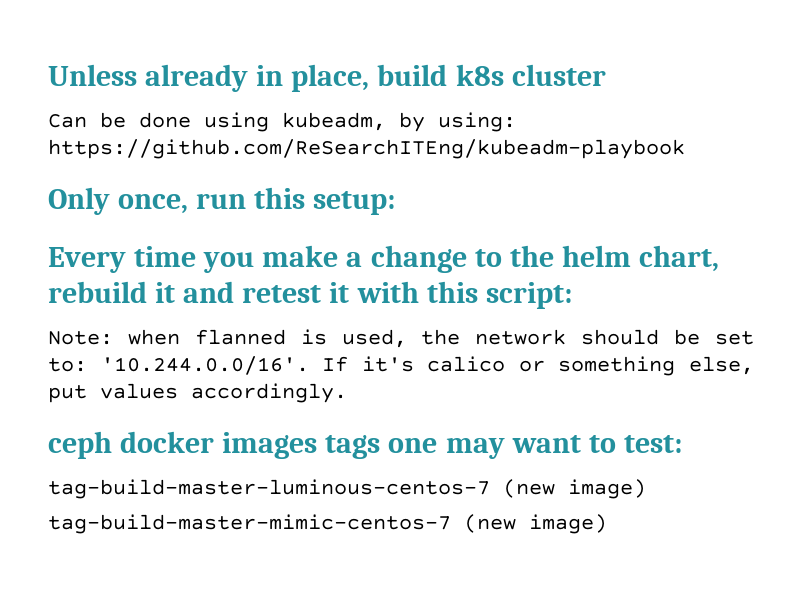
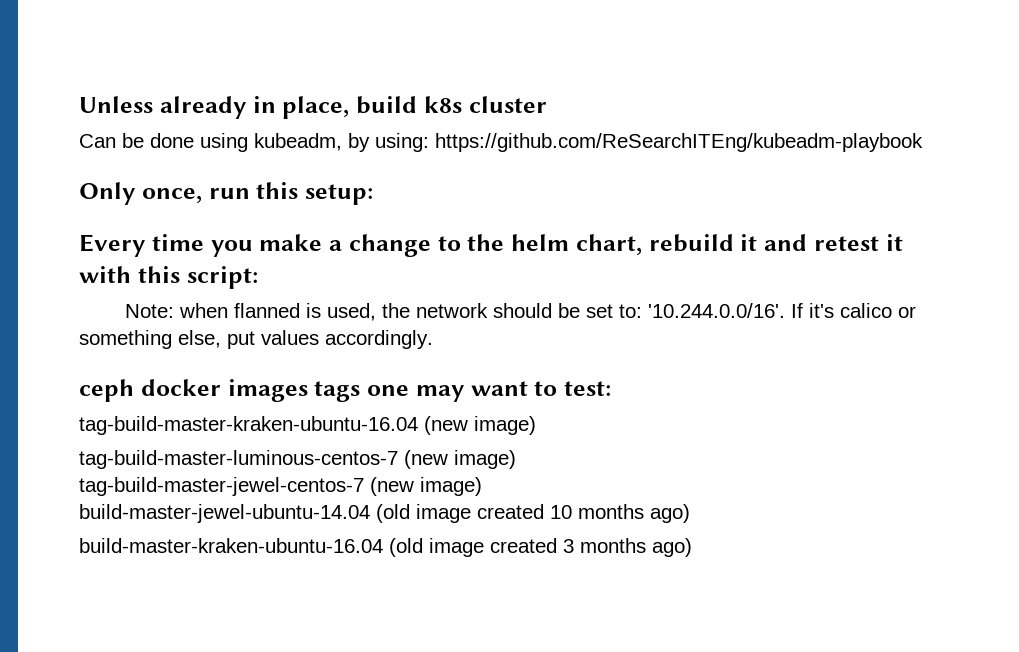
(682, 444) none -> [79,416,536,435] // tag-build-master-kraken-ubuntu-16.04 (new image)
[48,514,607,534] tag-build-master-mimic-centos-7 (new image) -> [79,477,482,496] [79,504,690,523] [79,538,692,557] tag-build-master-jewel-centos-7 (new image) // build-master-jewel-ubuntu-14.04 (old image created 10 months ago) // build-master-kraken-ubuntu-16.04 (old image created 3 months ago)

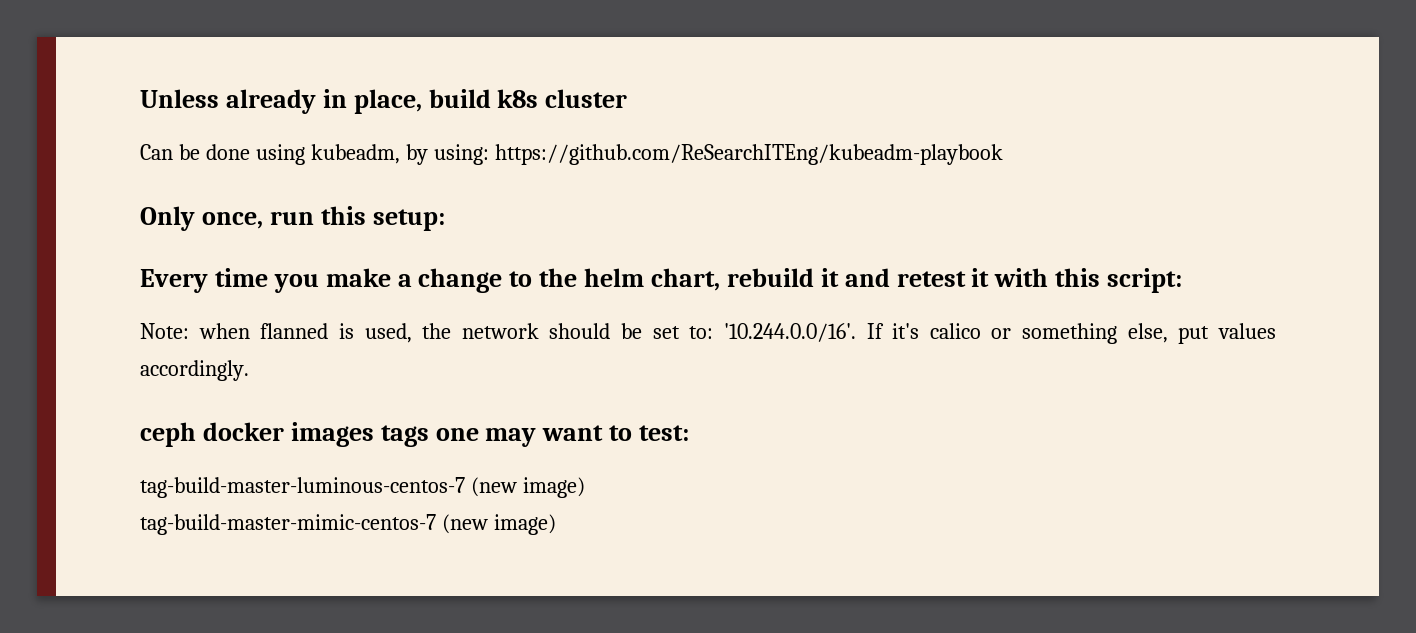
[79,416,536,435] // tag-build-master-kraken-ubuntu-16.04 (new image) -> (690, 433) none
[79,477,482,496] [79,504,690,523] [79,538,692,557] tag-build-master-jewel-centos-7 (new image) // build-master-jewel-ubuntu-14.04 (old image created 10 months ago) // build-master-kraken-ubuntu-16.04 (old image created 3 months ago) -> [140,514,556,535] tag-build-master-mimic-centos-7 (new image)

